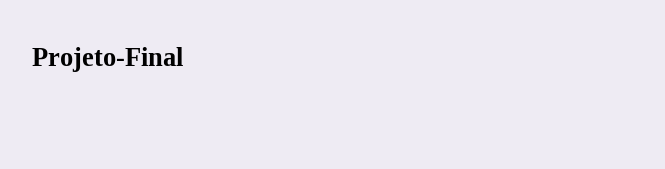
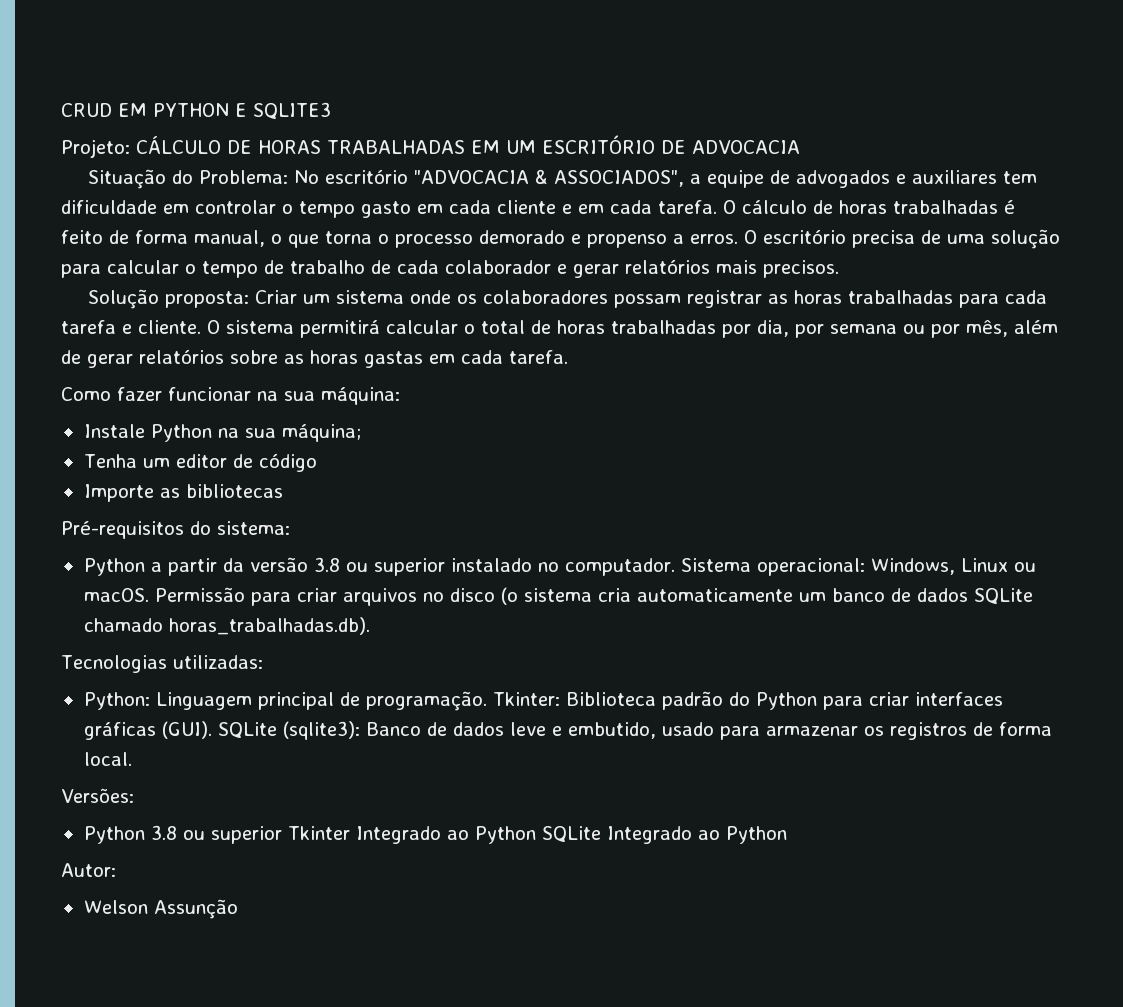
[32,47,183,72] Projeto-Final -> [61,102,331,119] [61,135,800,158] [88,169,1038,189] [61,200,1015,218] [61,229,1060,249] [61,259,839,278] [88,289,1048,309] [61,320,1058,338] [61,349,568,368] [61,387,400,405] [83,424,361,442] [83,453,317,472] [83,484,283,502] [61,521,290,539] [83,557,1036,576] [83,587,1033,606] [83,617,370,635] [61,655,263,673] [83,691,1003,711] [83,721,1052,740] [83,752,132,766] [61,788,134,803] [83,825,787,844] [61,863,116,877] [83,899,238,919] CRUD EM PYTHON E SQLITE3 // Projeto: CÁLCULO DE HORAS TRABALHADAS EM UM ESCRITÓRIO DE ADVOCACIA // Situação do Problema: No escritório "ADVOCACIA & ASSOCIADOS", a equipe de advogados e auxiliares tem dificuldade em controlar o tempo gasto em cada cliente e em cada tarefa. O cálculo de horas trabalhadas é feito de forma manual, o que torna o processo demorado e propenso a erros. O escritório precisa de uma solução para calcular o tempo de trabalho de cada colaborador e gerar relatórios mais precisos. // Solução proposta: Criar um sistema onde os colaboradores possam registrar as horas trabalhadas para cada tarefa e cliente. O sistema permitirá calcular o total de horas trabalhadas por dia, por semana ou por mês, além de gerar relatórios sobre as horas gastas em cada tarefa. // Como fazer funcionar na sua máquina: // Instale Python na sua máquina; // Tenha um editor de código // Importe as bibliotecas // Pré-requisitos do sistema: // Python a partir da versão 3.8 ou superior instalado no computador. Sistema operacional: Windows, Linux ou macOS. Permissão para criar arquivos no disco (o sistema cria automaticamente um banco de dados SQLite chamado horas_trabalhadas.db). // Tecnologias utilizadas: // Python: Linguagem principal de programação. Tkinter: Biblioteca padrão do Python para criar interfaces gráficas (GUI). SQLite (sqlite3): Banco de dados leve e embutido, usado para armazenar os registros de forma local. // Versões: // Python 3.8 ou superior Tkinter Integrado ao Python SQLite Integrado ao Python // Autor: // Welson Assunção

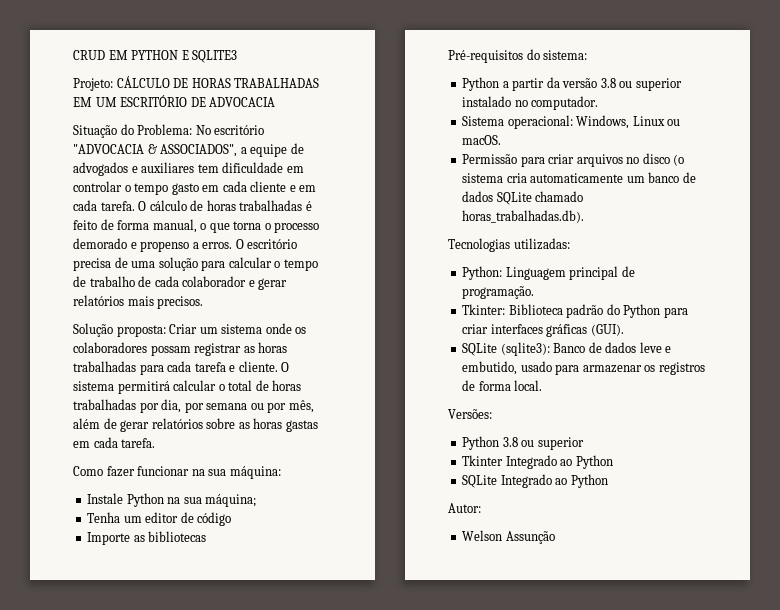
(675, 567) none -> (599, 103) //
(149, 595) none -> (502, 140) //
(487, 701) none -> (535, 292) //
(212, 730) none -> (624, 330) //
(282, 835) none -> (584, 443) //
(536, 835) none -> (613, 462) //

